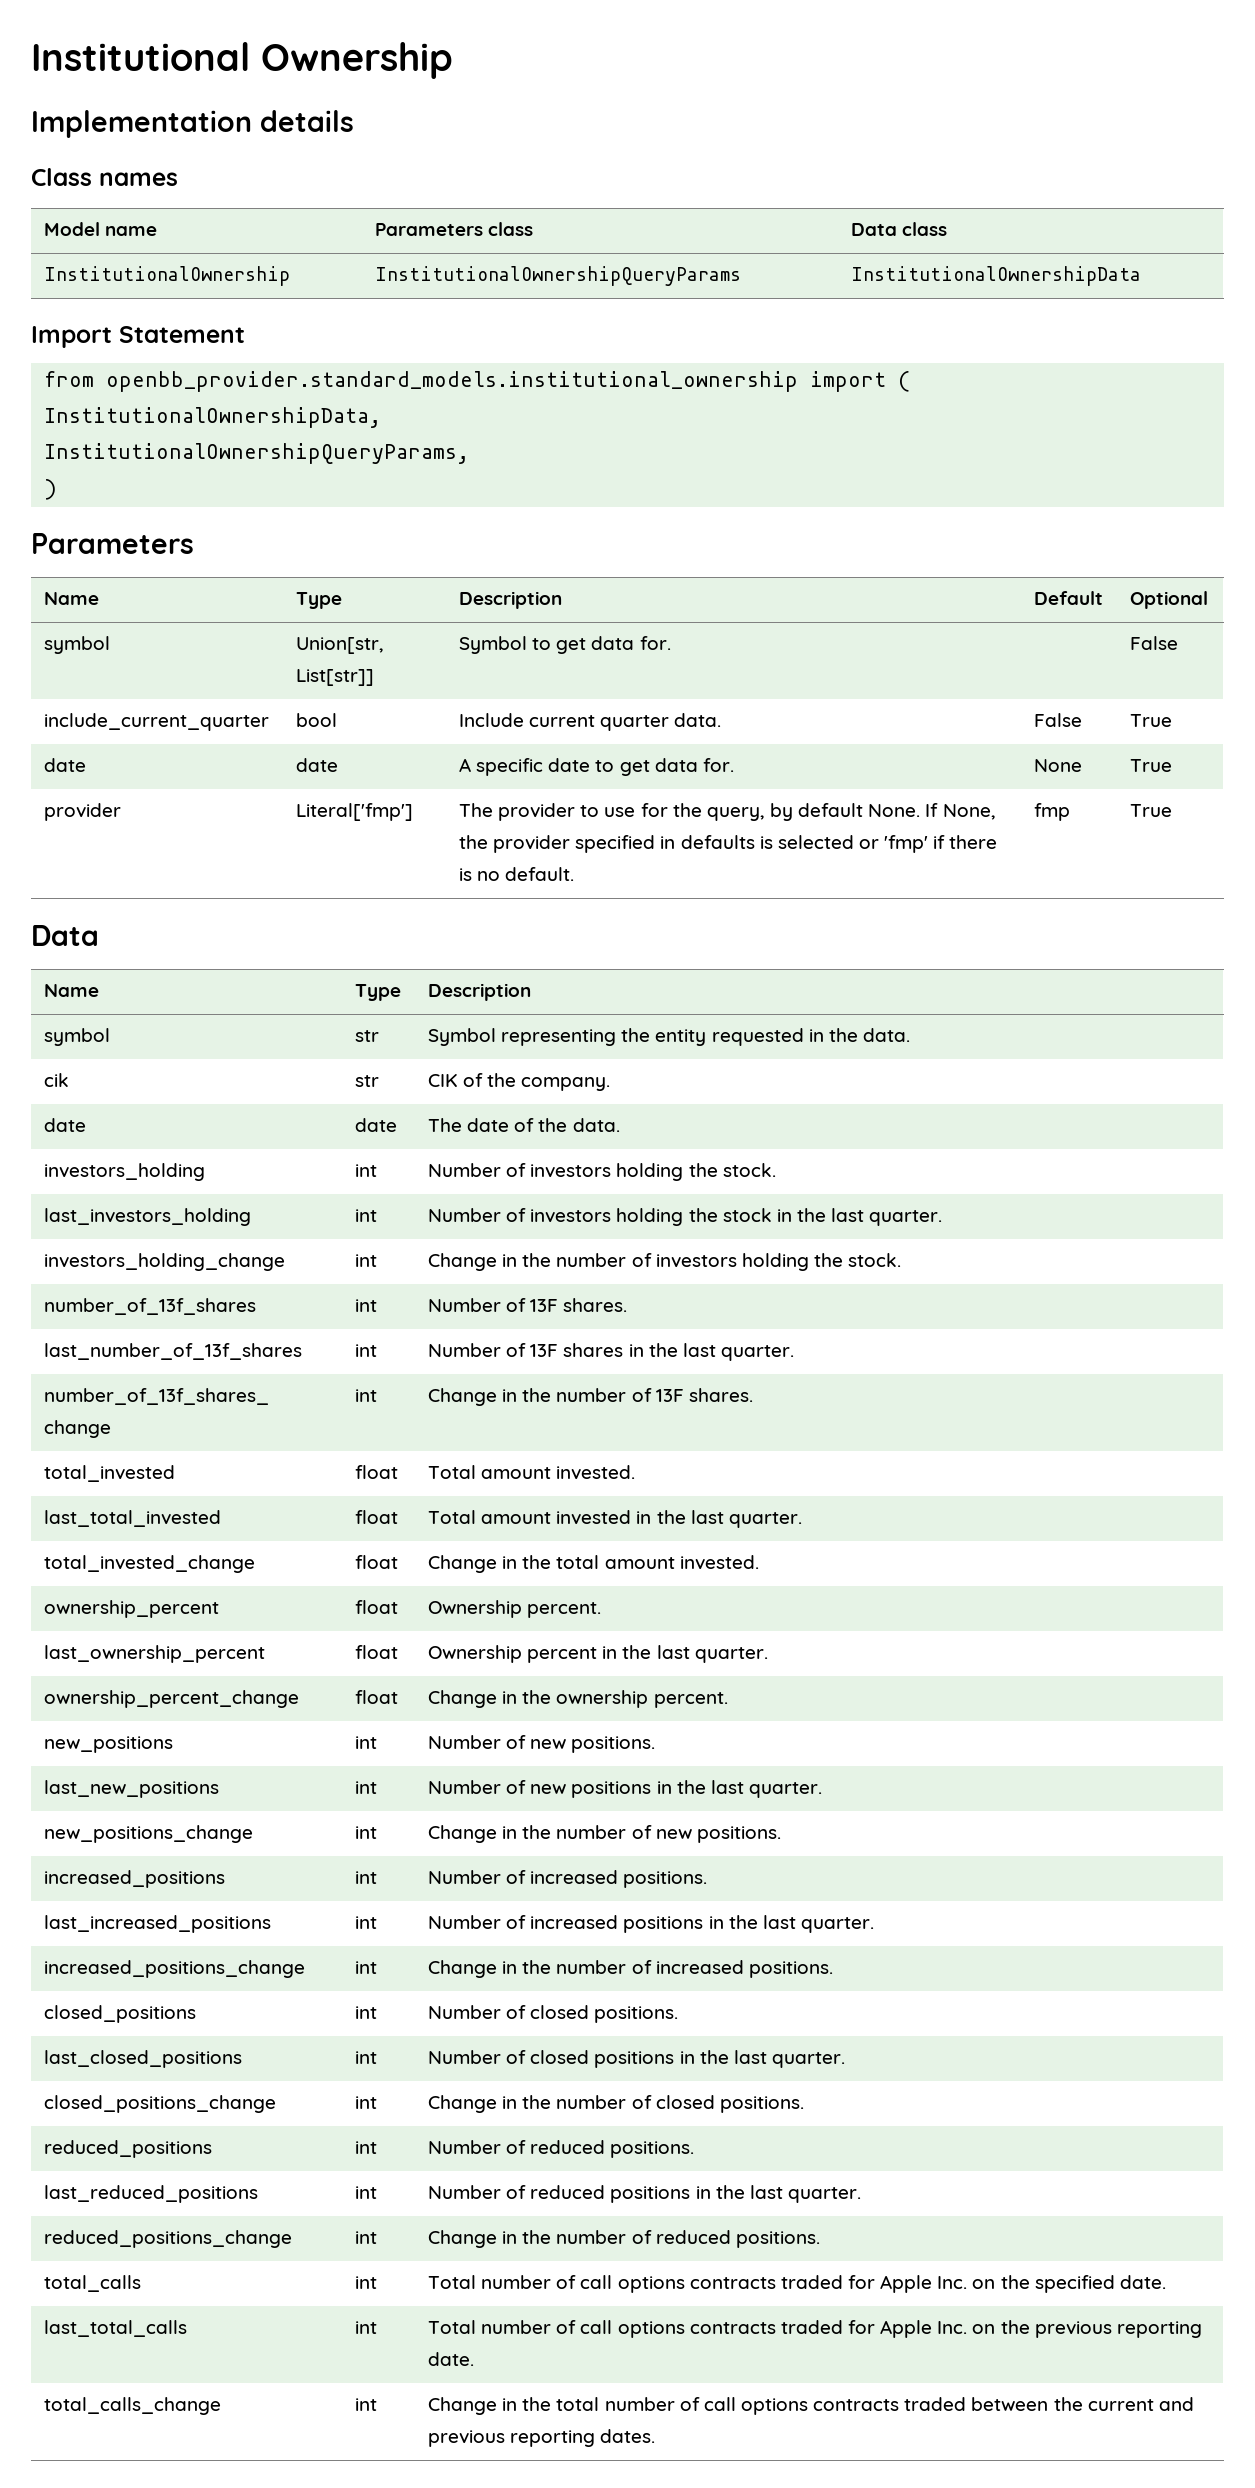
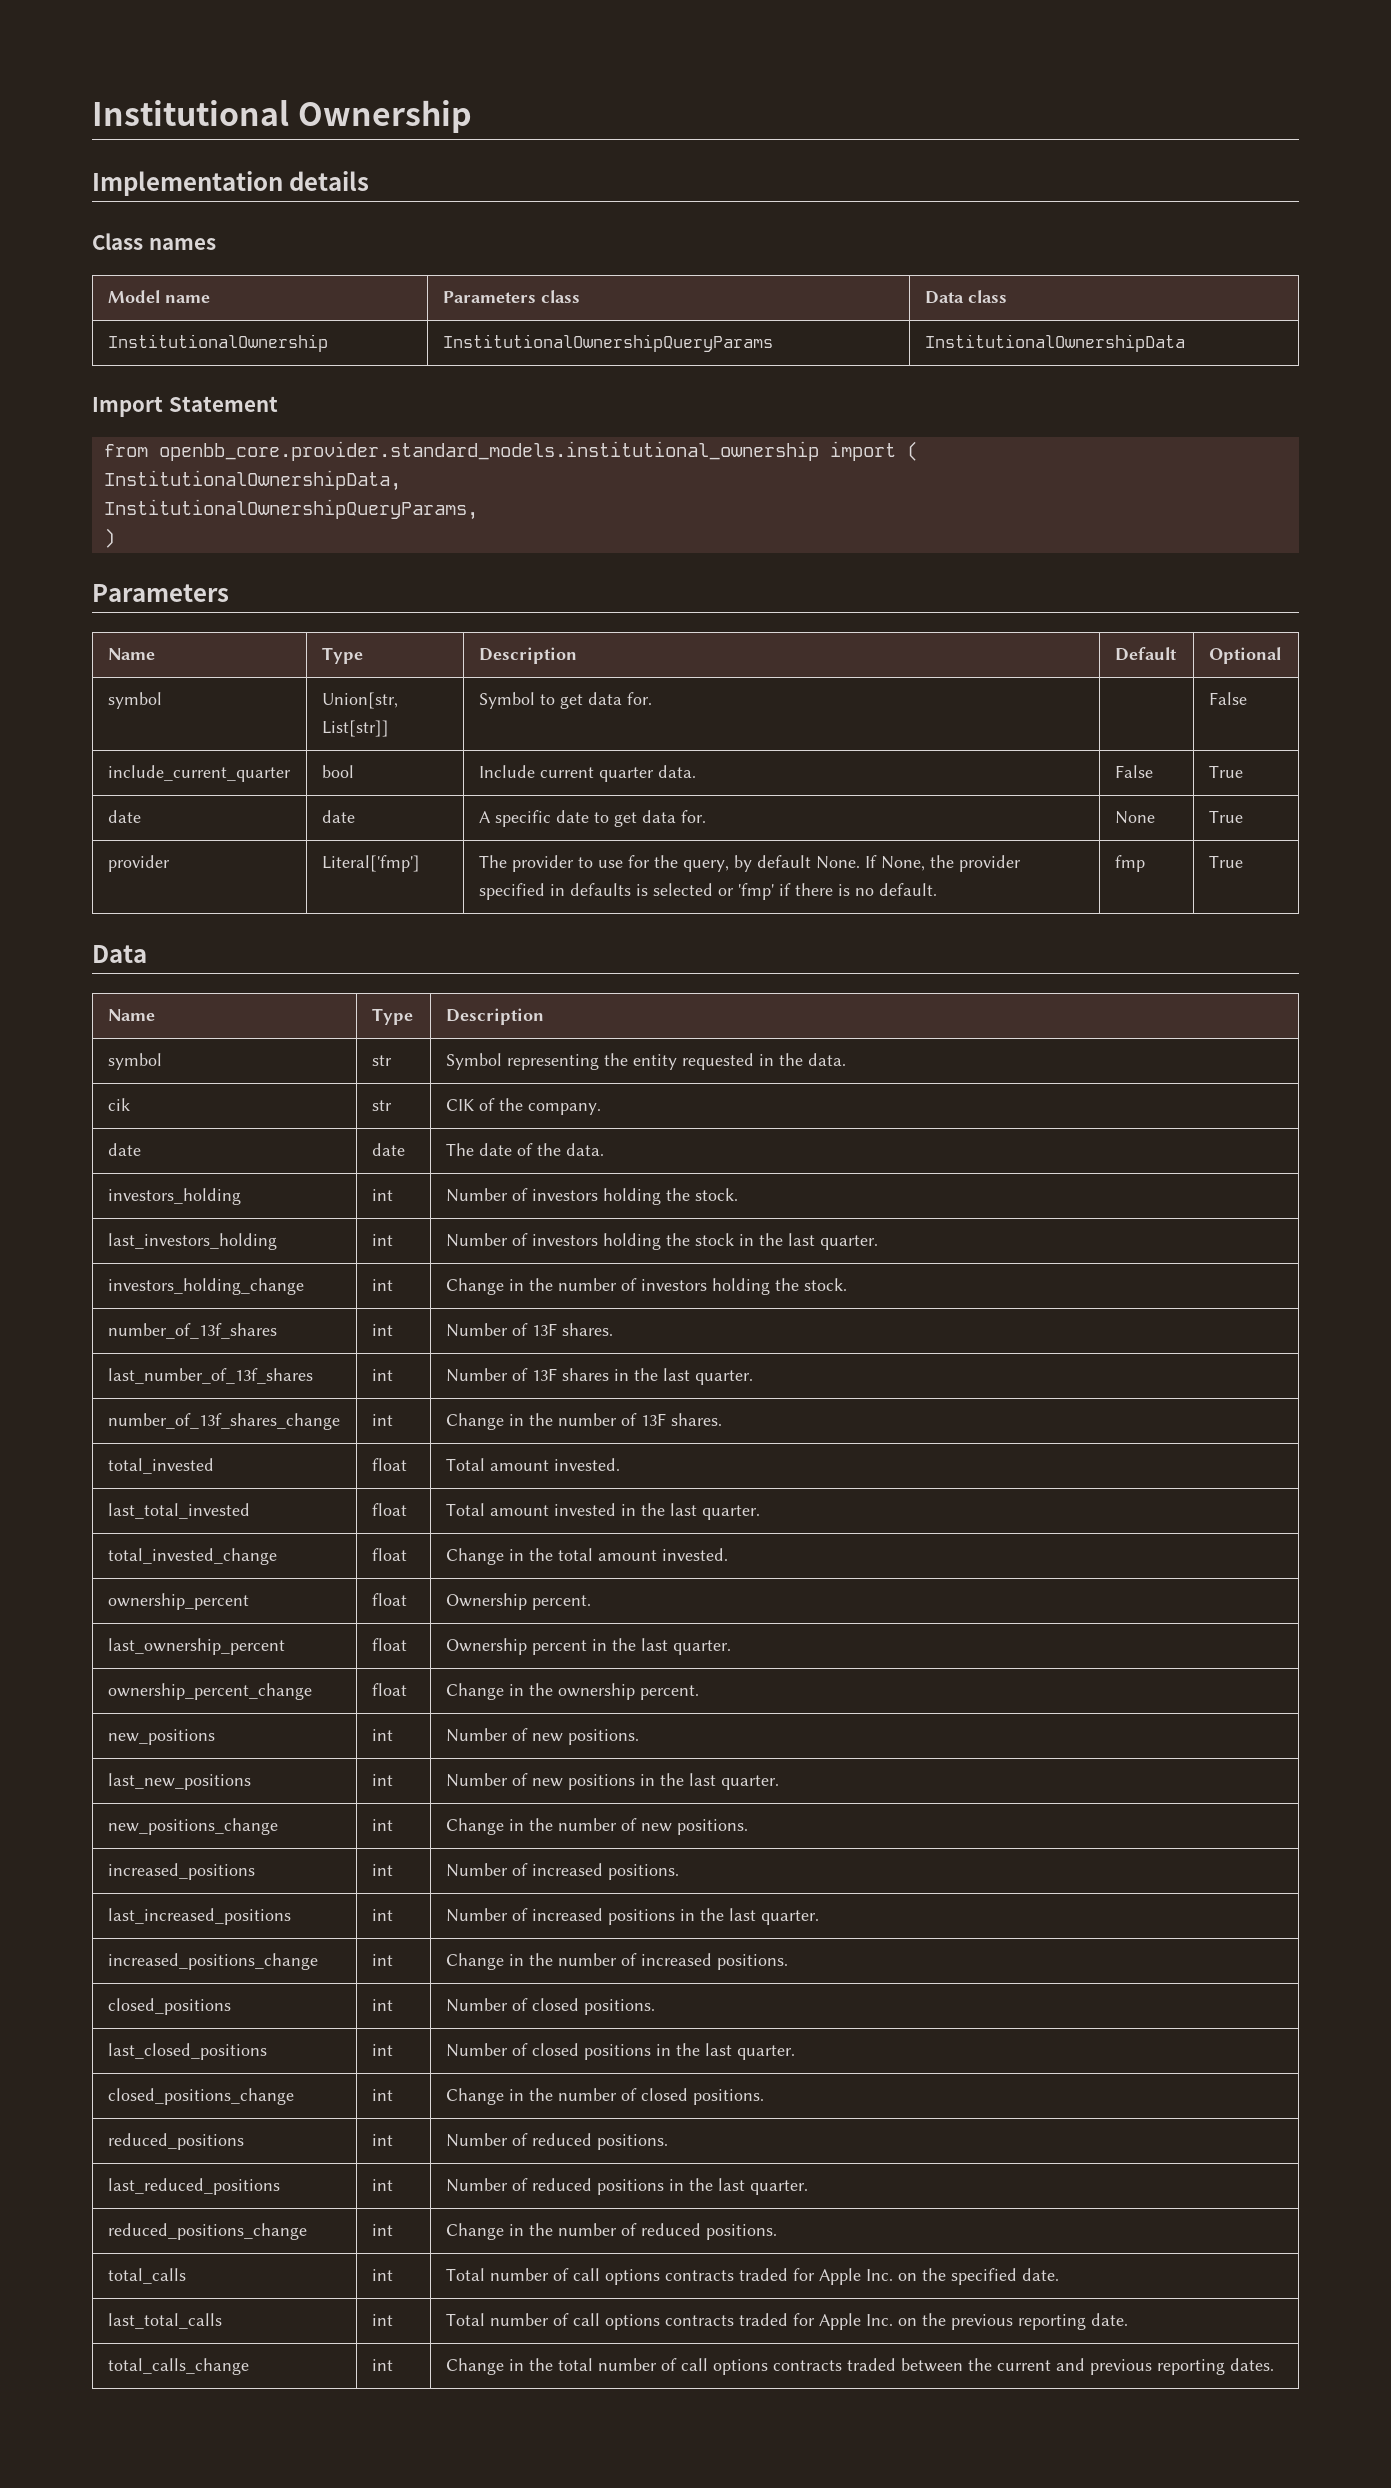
[105,371,798,392] openbb_provider.standard_models.institutional_ownership -> [159,441,819,461] openbb_core.provider.standard_models.institutional_ownership

